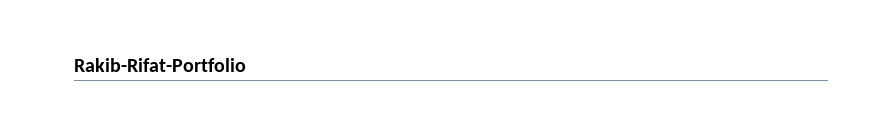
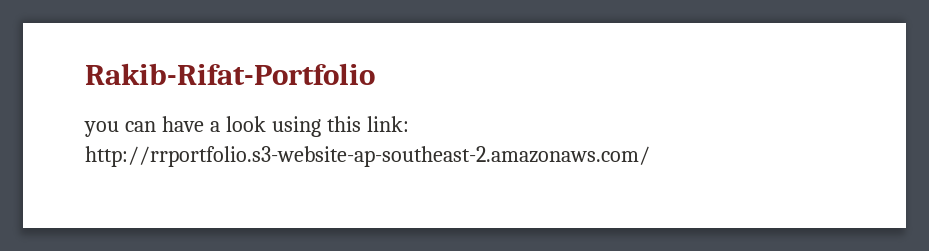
(246, 65) none -> [84,116,409,137] [85,146,650,167] // you can have a look using this link: http://rrportfolio.s3-website-ap-southeast-2.amazonaws.com/

